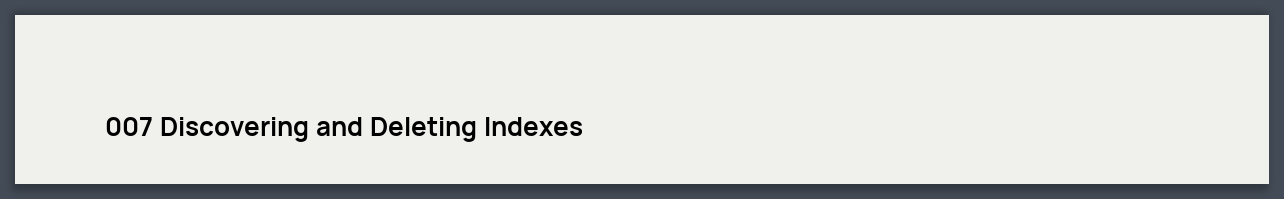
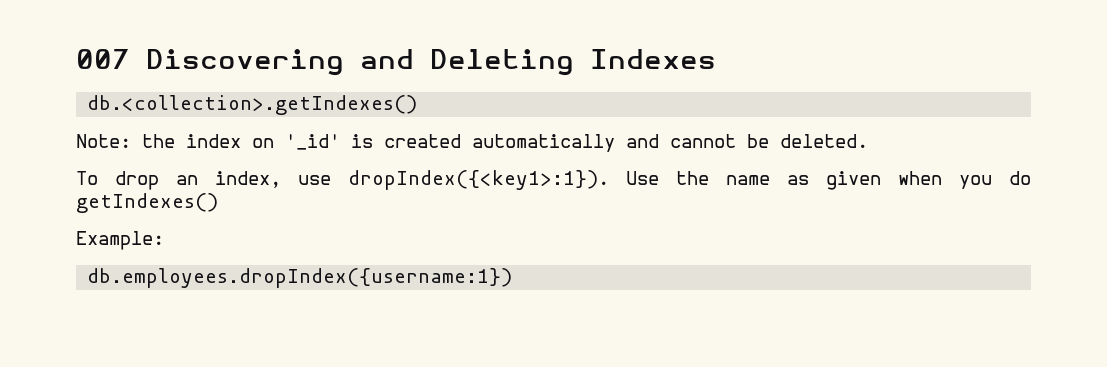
(584, 126) none -> [87,95,418,115] [76,134,868,152] [76,170,1031,190] [76,193,218,213] [76,231,164,250] [87,268,513,288] // db.<collection>.getIndexes() // Note: the index on '_id' is created automatically and cannot be deleted. // To drop an index, use dropIndex({<key1>:1}). Use the name as given when you do getIndexes() // Example: // db.employees.dropIndex({username:1})

